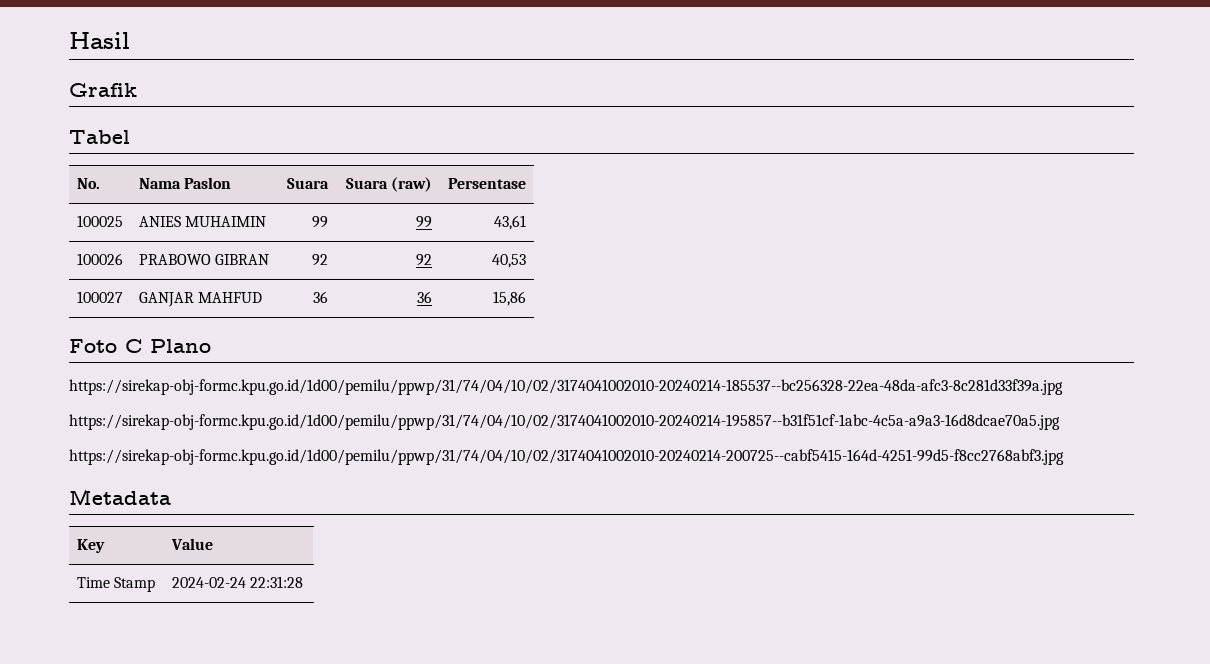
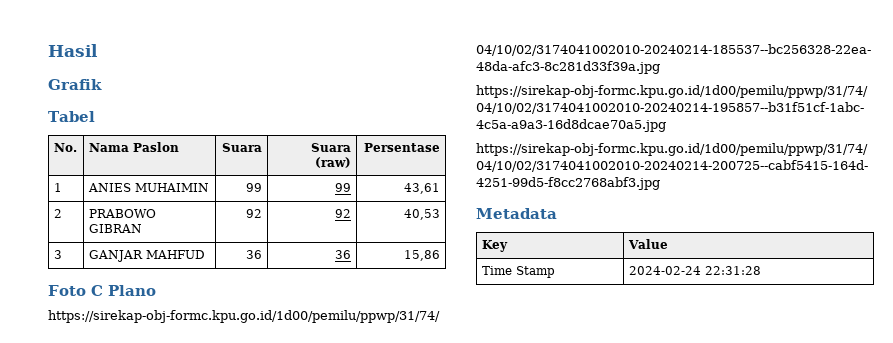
[76,215,123,227] 100025 -> [53,183,62,192] 1
[76,253,123,265] 100026 -> [53,209,62,218] 2
[76,291,123,303] 100027 -> [53,250,62,259] 3

